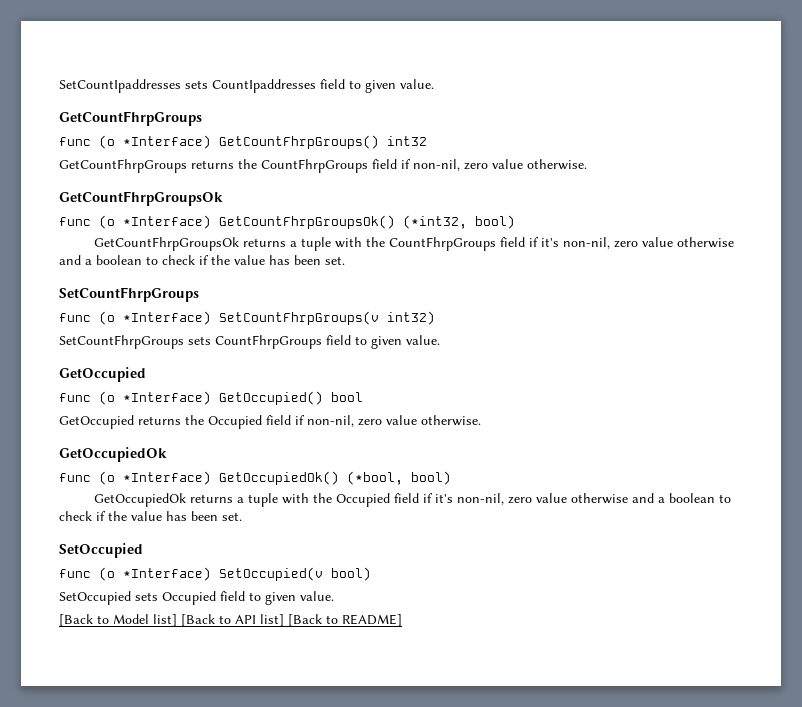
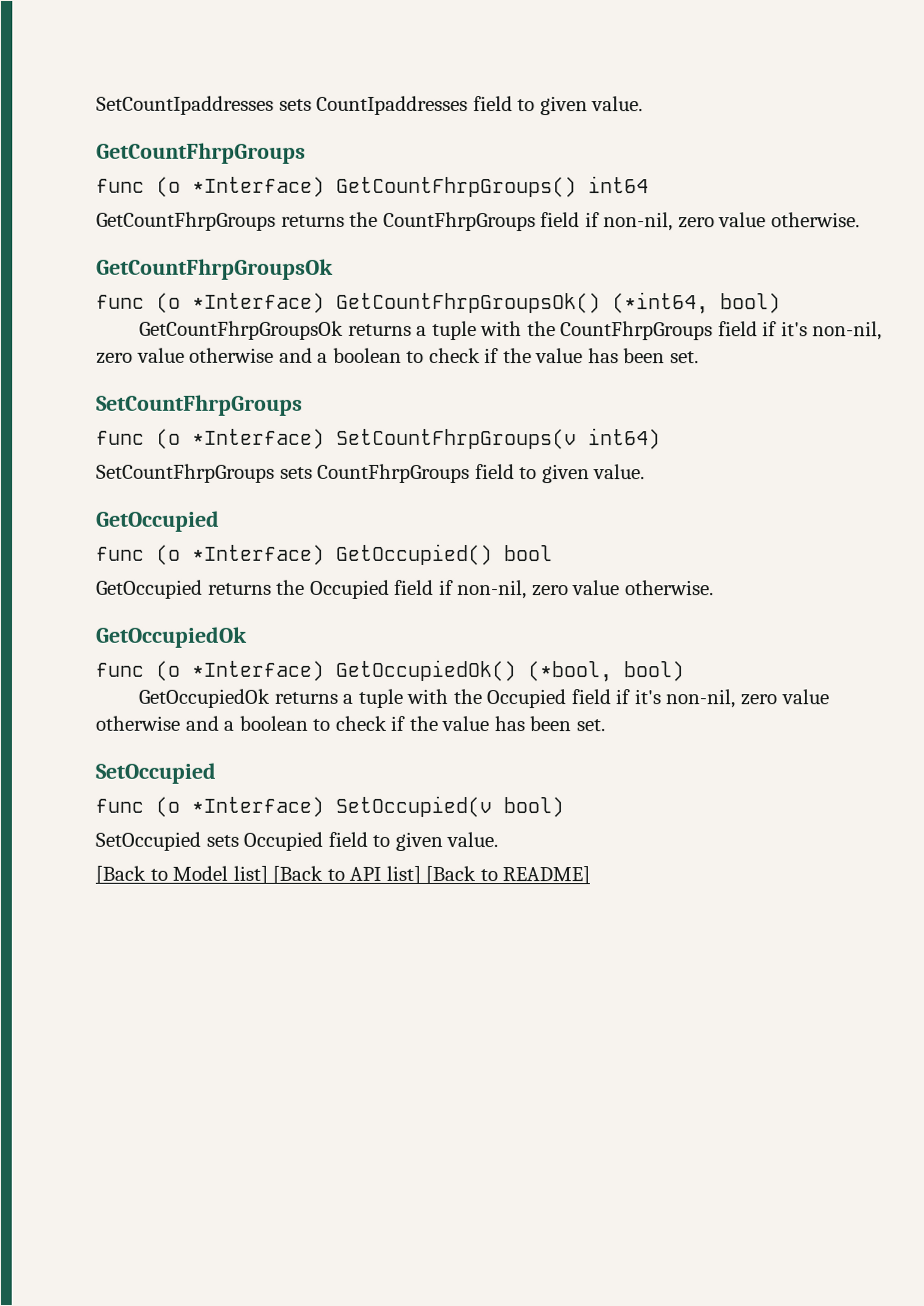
[387,136,427,146] int32 -> [588,176,649,194] int64
[403,215,467,229] (*int32, -> [612,292,709,315] (*int64,
[387,311,435,325] int32) -> [588,428,661,450] int64)

